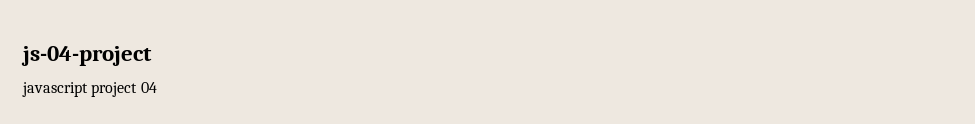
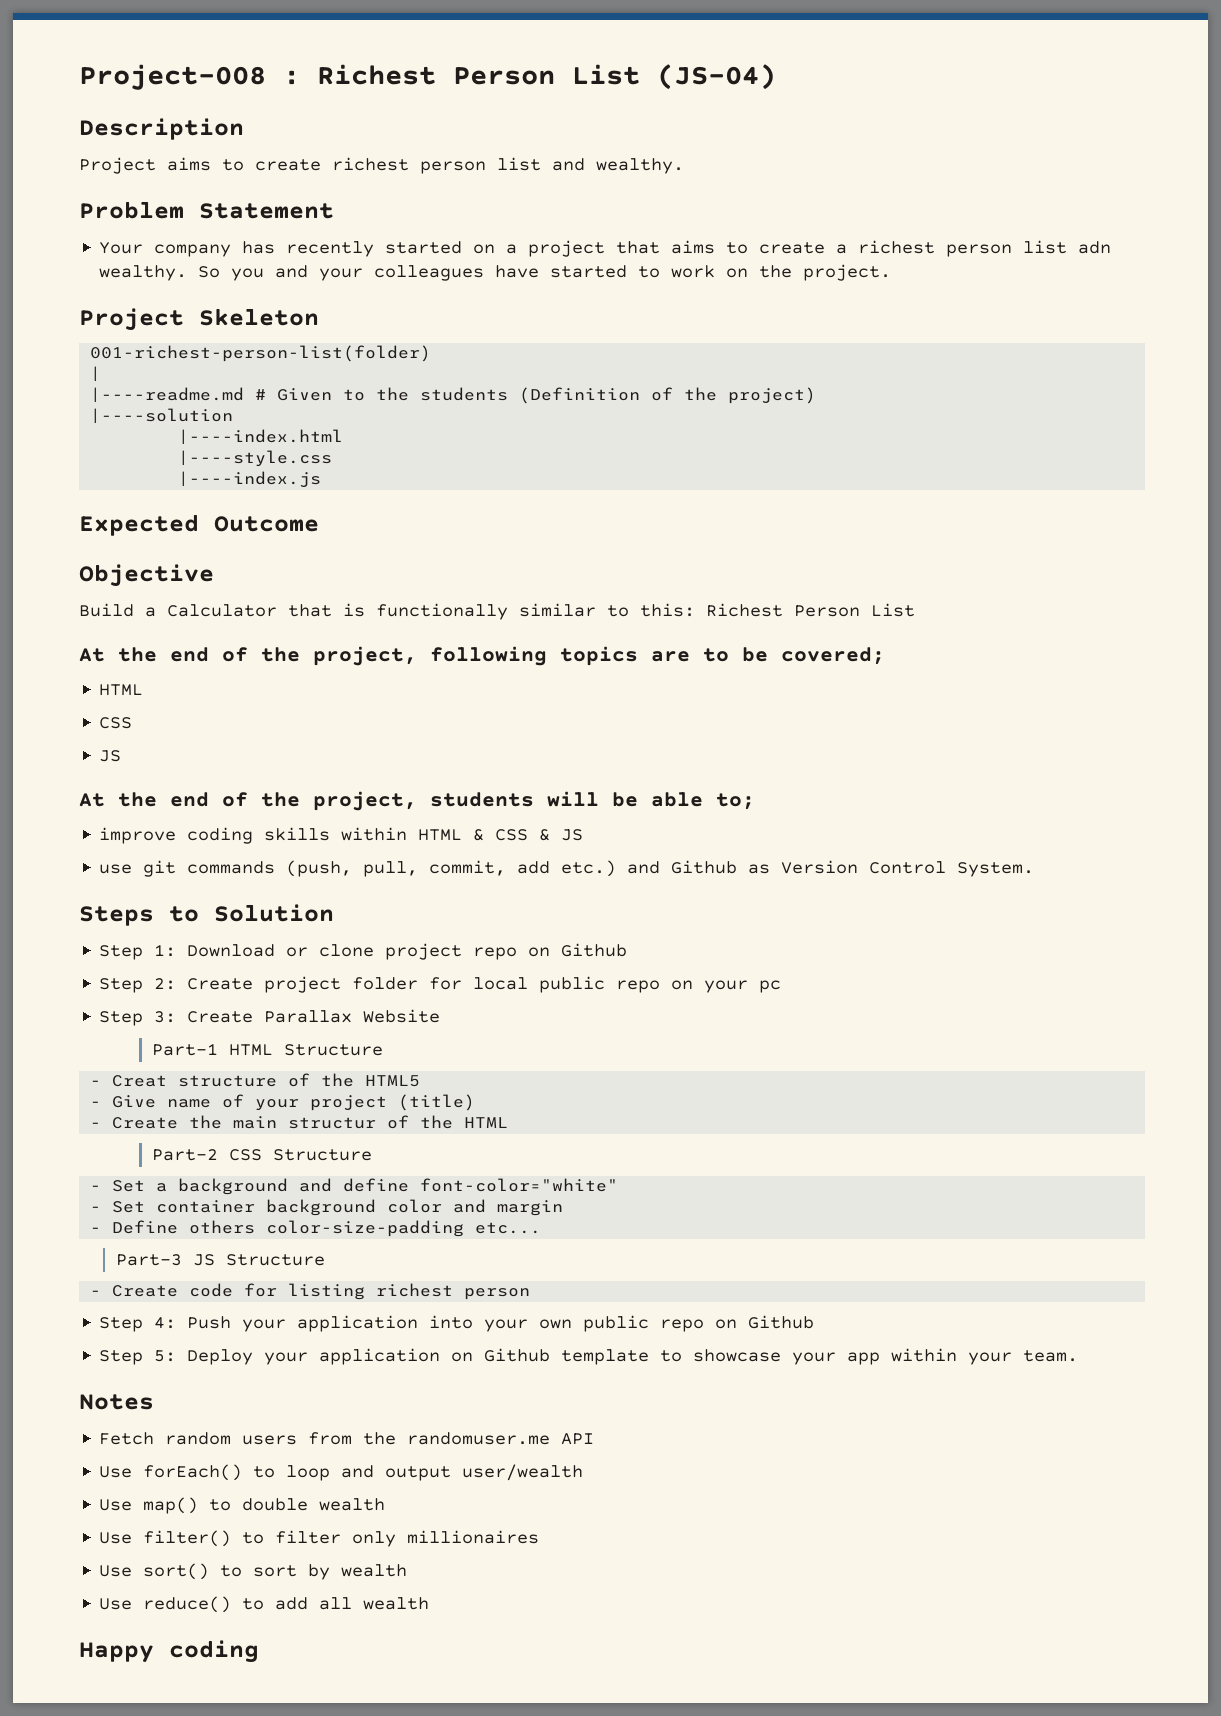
[21,46,152,66] [22,82,157,97] js-04-project // javascript project 04 -> [79,64,776,90] [79,118,244,140] [79,157,684,174] [79,201,334,219] [99,240,1112,257] [99,264,892,281] [79,308,319,331] [90,345,432,362] [90,366,102,382] [90,387,817,404] [90,408,234,424] [178,429,344,445] [178,450,333,467] [178,471,322,488] [79,514,319,536] [79,564,214,587] [79,603,915,620] [79,646,885,666] [99,684,144,696] [99,717,133,729] [99,750,122,762] [79,791,755,811] [99,827,584,844] [99,860,1035,877] [79,904,334,926] [99,943,628,960] [99,976,782,993] [99,1009,441,1026] [152,1043,384,1056] [90,1073,421,1087] [90,1094,476,1111] [90,1115,509,1129] [152,1149,373,1161] [90,1178,619,1195] [90,1199,564,1216] [90,1220,542,1237] [115,1254,325,1266] [90,1283,531,1300] [99,1315,815,1332] [99,1348,1079,1365] [79,1394,154,1410] [99,1432,595,1445] [99,1464,584,1481] [99,1497,386,1514] [99,1530,540,1547] [99,1563,408,1580] [99,1596,430,1613] [79,1640,259,1663] Project-008 : Richest Person List (JS-04) // Description // Project aims to create richest person list and wealthy. // Problem Statement // Your company has recently started on a project that aims to create a richest person list adn wealthy. So you and your colleagues have started to work on the project. // Project Skeleton // 001-richest-person-list(folder) // | // |----readme.md # Given to the students (Definition of the project) // |----solution // |----index.html // |----style.css // |----index.js // Expected Outcome // Objective // Build a Calculator that is functionally similar to this: Richest Person List // At the end of the project, following topics are to be covered; // HTML // CSS // JS // At the end of the project, students will be able to; // improve coding skills within HTML & CSS & JS // use git commands (push, pull, commit, add etc.) and Github as Version Control System. // Steps to Solution // Step 1: Download or clone project repo on Github // Step 2: Create project folder for local public repo on your pc // Step 3: Create Parallax Website // Part-1 HTML Structure // - Creat structure of the HTML5 // - Give name of your project (title) // - Create the main structur of the HTML // Part-2 CSS Structure // - Set a background and define font-color="white" // - Set container background color and margin // - Define others color-size-padding etc... // Part-3 JS Structure // - Create code for listing richest person // Step 4: Push your application into your own public repo on Github // Step 5: Deploy your application on Github template to showcase your app within your team. // Notes // Fetch random users from the randomuser.me API // Use forEach() to loop and output user/wealth // Use map() to double wealth // Use filter() to filter only millionaires // Use sort() to sort by wealth // Use reduce() to add all wealth // Happy coding

